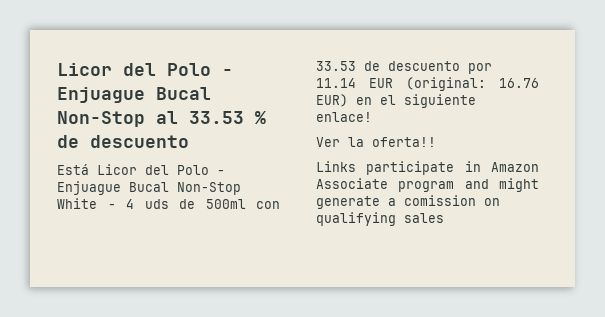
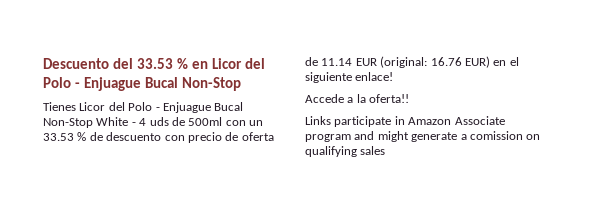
[57,63,233,76] [57,87,211,103] [57,111,266,127] [57,135,189,148] [57,164,89,175] Licor del Polo - Enjuague Bucal Non-Stop al 33.53 % de descuento // Está -> [43,58,266,69] [43,77,242,91] [43,102,76,111] Descuento del 33.53 % en Licor del Polo - Enjuague Bucal Non-Stop // Tienes
[316,61,492,74] 33.53 de descuento por -> [249,120,263,126] [43,132,274,143] [305,57,318,66] un 33.53 % de descuento con precio de oferta de
[316,137,340,147] Ver -> [305,94,354,103] Accede a

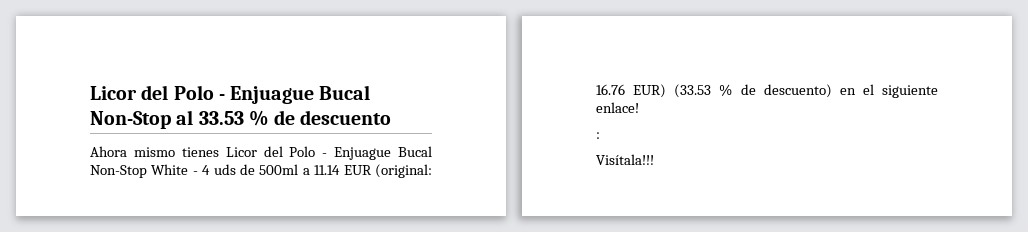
[43,58,266,69] [43,77,242,91] [43,102,76,111] Descuento del 33.53 % en Licor del Polo - Enjuague Bucal Non-Stop // Tienes -> [90,85,371,104] [90,110,392,129] [90,146,219,157] Licor del Polo - Enjuague Bucal Non-Stop al 33.53 % de descuento // Ahora mismo tienes
[225,120,263,126] [43,132,274,143] [305,57,318,66] con un 33.53 % de descuento con precio de oferta de -> [302,168,310,175] a
(490, 62) none -> [674,84,832,98] (33.53 % de descuento)
[305,94,410,103] [305,116,505,127] [305,131,541,142] [305,146,386,157] Accede a la oferta!! // Links participate in Amazon Associate program and might generate a comission on qualifying sales -> [596,132,600,139] [596,154,654,165] : // Visítala!!!

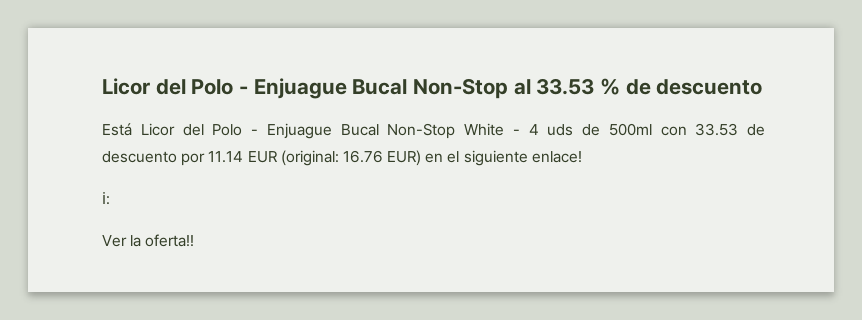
[90,146,219,157] Ahora mismo tienes -> [102,123,132,136] Está
[302,168,310,175] a -> [660,123,765,136] [102,151,206,166] con 33.53 de descuento por
[674,84,832,98] (33.53 % de descuento) -> (422, 158) none
[596,132,600,139] [596,154,654,165] : // Visítala!!! -> [102,192,110,205] [102,234,195,247] ℹ: // Ver la oferta!!

